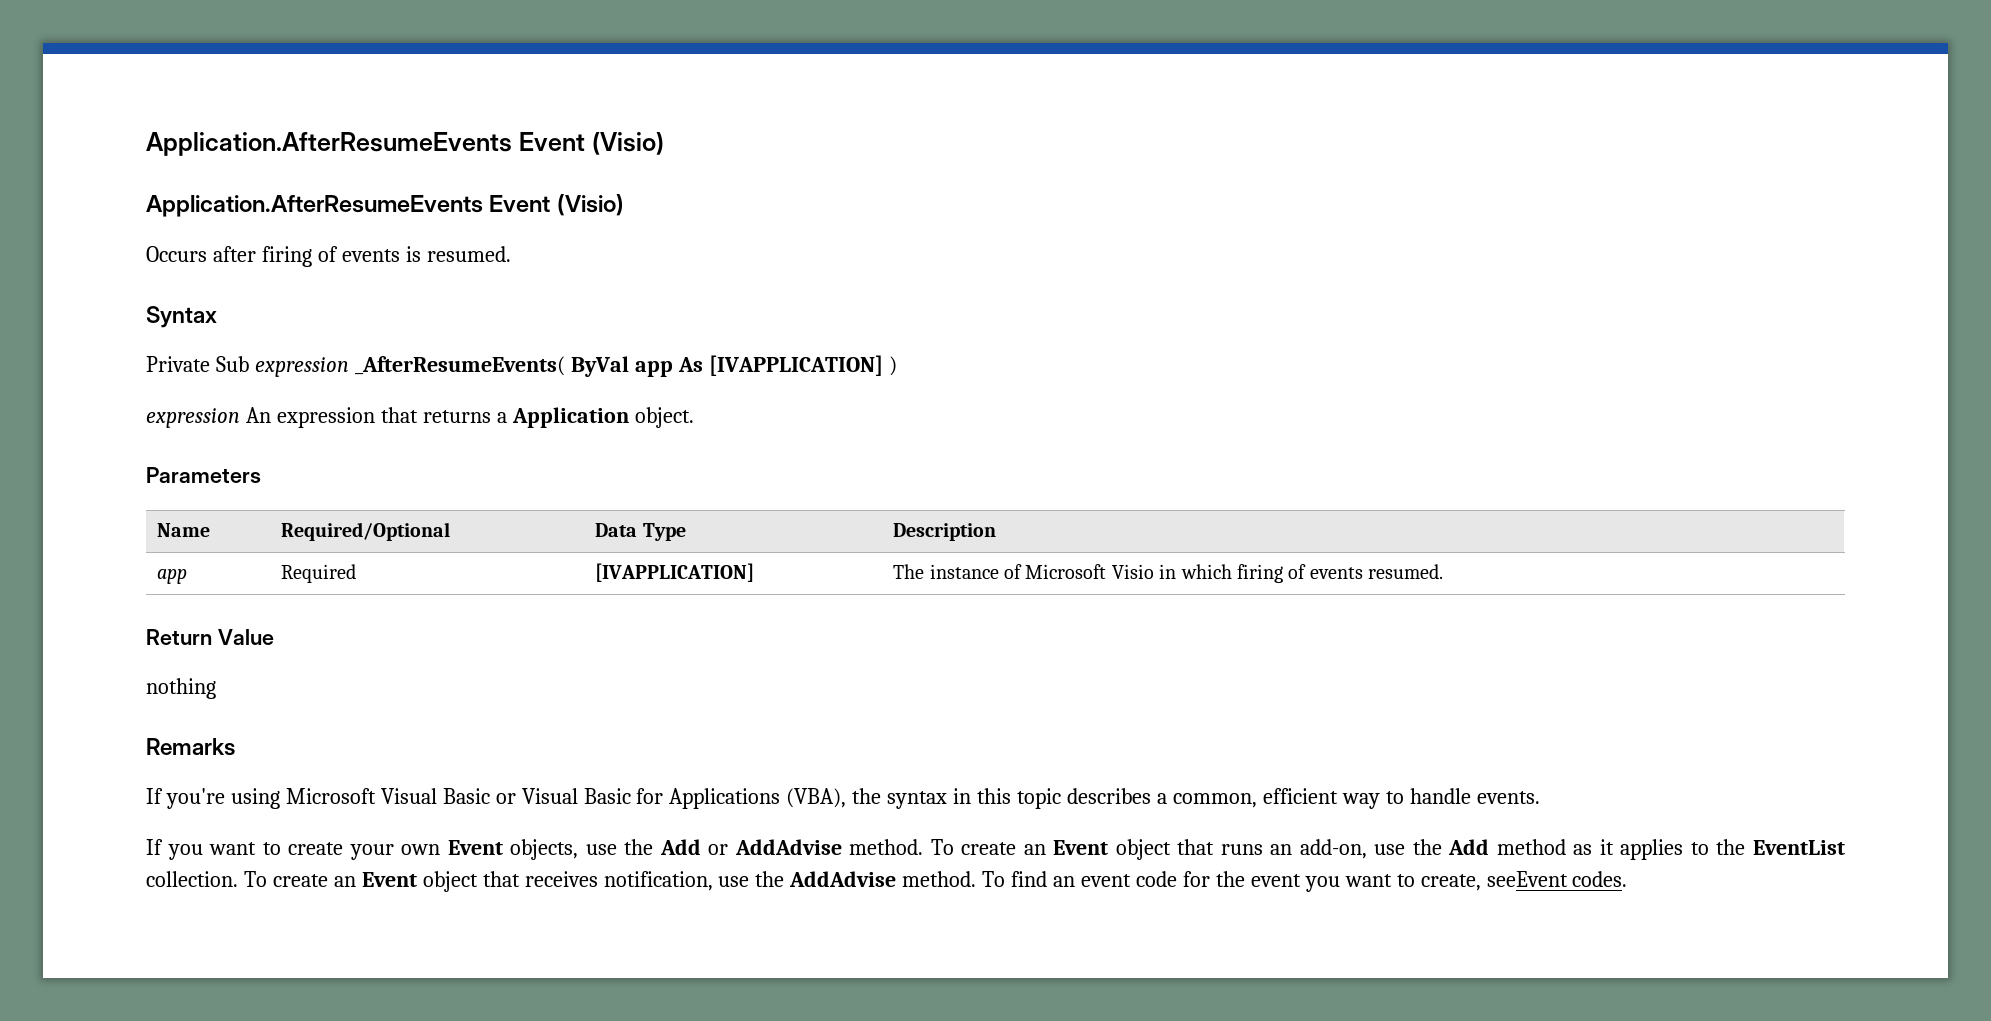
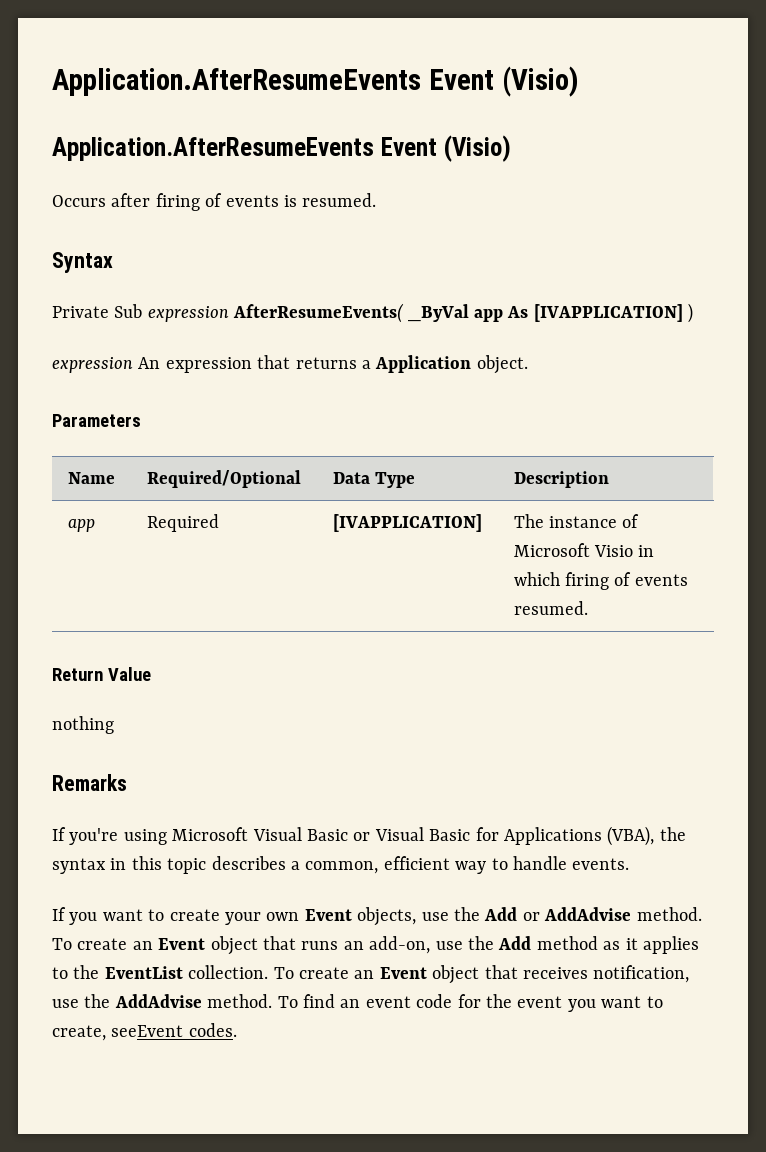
[354,356,629,377] _AfterResumeEvents( ByVal -> [233,303,469,323] AfterResumeEvents( _ByVal

